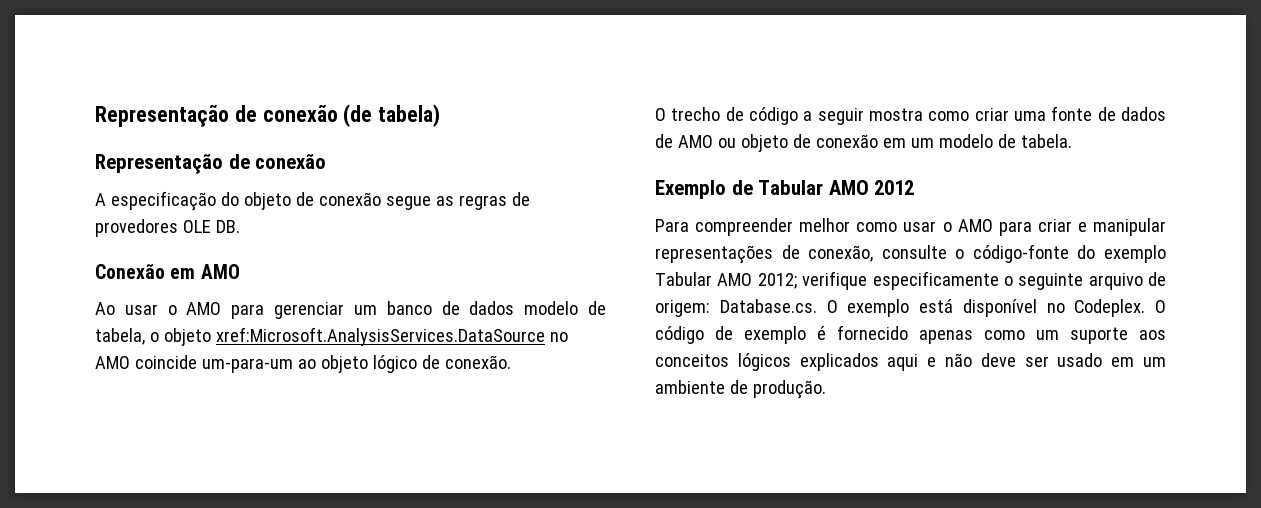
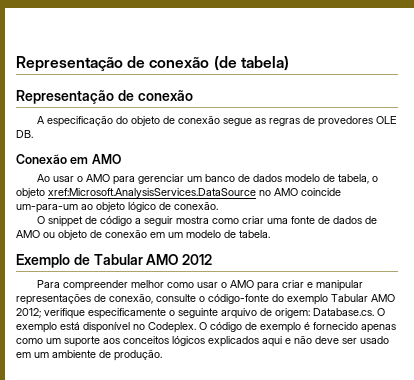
[671,107,721,121] trecho -> [47,216,83,227] snippet

